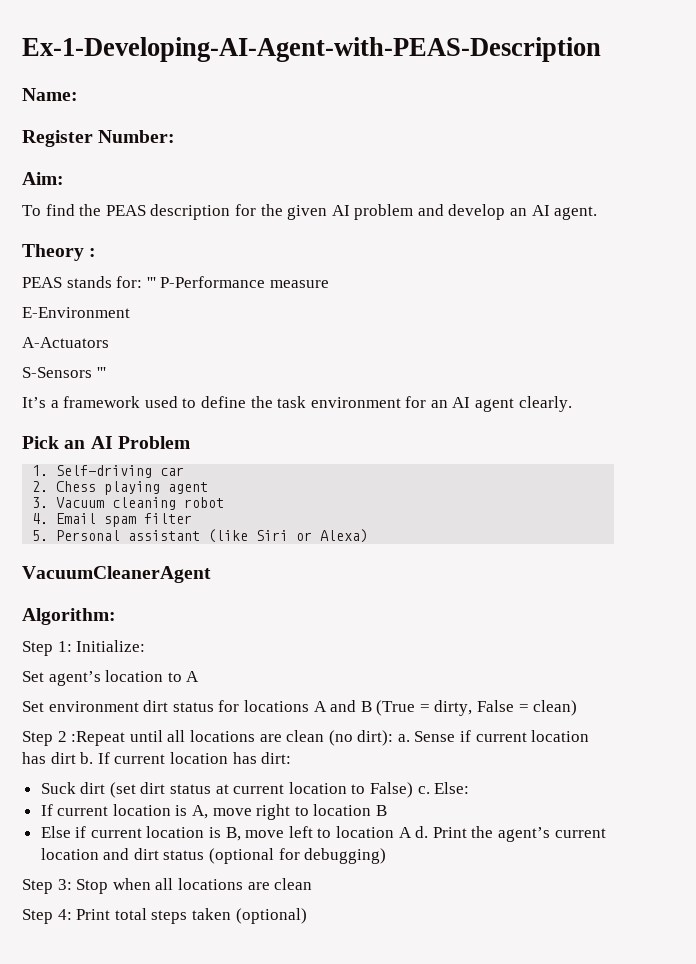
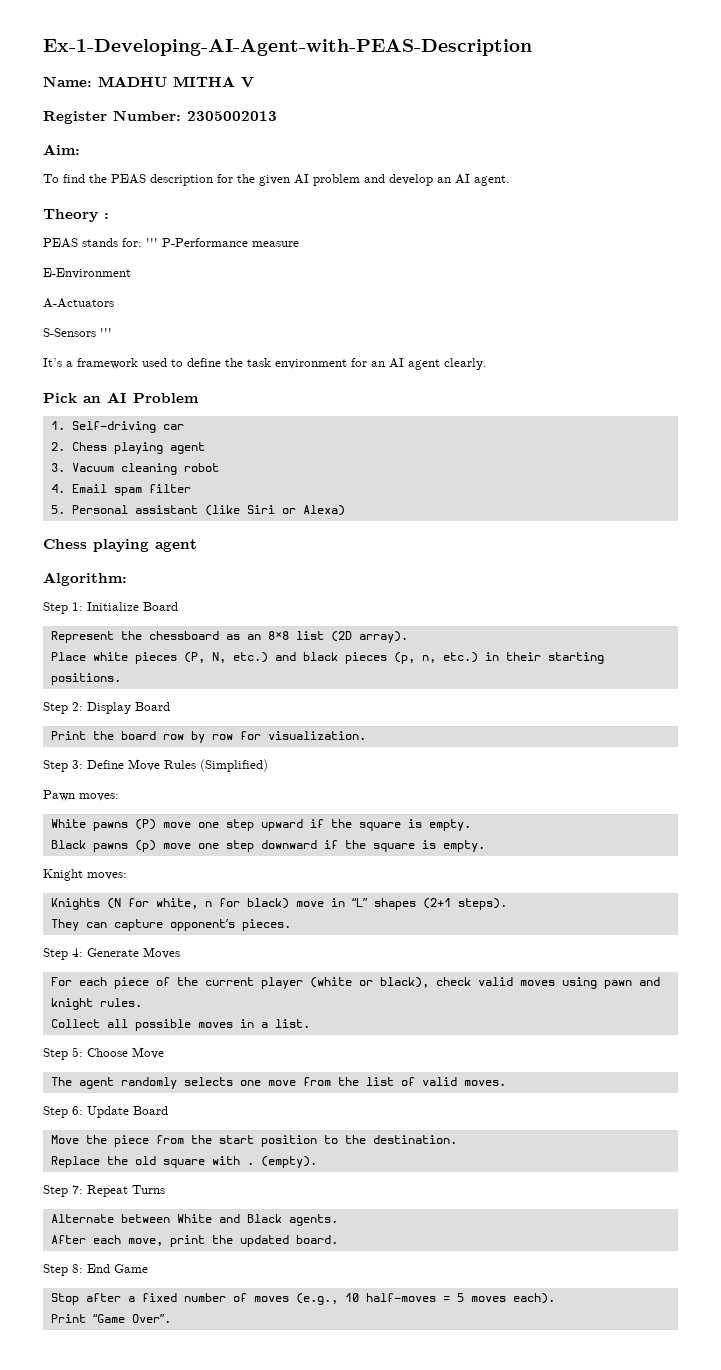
(78, 94) none -> [98,76,254,88] MADHU MITHA V
(176, 136) none -> [187,111,277,121] 2305002013
[22,566,211,583] VacuumCleanerAgent -> [43,539,197,552] Chess playing agent
[76,640,146,652] [22,670,200,686] [22,700,578,716] [22,730,590,746] [22,752,292,764] [40,782,470,798] [40,804,388,820] [40,826,606,842] [40,848,387,864] [22,878,313,894] [22,908,307,924] Initialize: // Set agent’s location to A // Set environment dirt status for locations A and B (True = dirty, False = clean) // Step 2 :Repeat until all locations are clean (no dirt): a. Sense if current location has dirt b. If current location has dirt: // Suck dirt (set dirt status at current location to False) c. Else: // If current location is A, move right to location B // Else if current location is B, move left to location A d. Print the agent’s current location and dirt status (optional for debugging) // Step 3: Stop when all locations are clean // Step 4: Print total steps taken (optional) -> [87,602,178,611] [50,631,408,643] [50,652,604,664] [50,673,121,685] [43,702,170,714] [50,731,366,743] [43,759,268,772] [43,790,119,801] [50,819,471,831] [50,840,485,852] [43,869,127,881] [50,898,507,910] [50,919,291,931] [43,947,180,960] [50,977,660,989] [50,998,142,1010] [50,1019,310,1031] [43,1047,164,1060] [50,1077,506,1089] [43,1106,168,1118] [50,1135,457,1147] [50,1156,317,1168] [43,1185,165,1197] [50,1214,338,1226] [50,1235,338,1247] [43,1264,148,1276] [50,1293,555,1305] [50,1314,171,1323] Initialize Board // Represent the chessboard as an 8×8 list (2D array). // Place white pieces (P, N, etc.) and black pieces (p, n, etc.) in their starting positions. // Step 2: Display Board // Print the board row by row for visualization. // Step 3: Define Move Rules (Simplified) // Pawn moves: // White pawns (P) move one step upward if the square is empty. // Black pawns (p) move one step downward if the square is empty. // Knight moves: // Knights (N for white, n for black) move in “L” shapes (2+1 steps). // They can capture opponent’s pieces. // Step 4: Generate Moves // For each piece of the current player (white or black), check valid moves using pawn and knight rules. // Collect all possible moves in a list. // Step 5: Choose Move // The agent randomly selects one move from the list of valid moves. // Step 6: Update Board // Move the piece from the start position to the destination. // Replace the old square with . (empty). // Step 7: Repeat Turns // Alternate between White and Black agents. // After each move, print the updated board. // Step 8: End Game // Stop after a fixed number of moves (e.g., 10 half-moves = 5 moves each). // Print “Game Over”.

